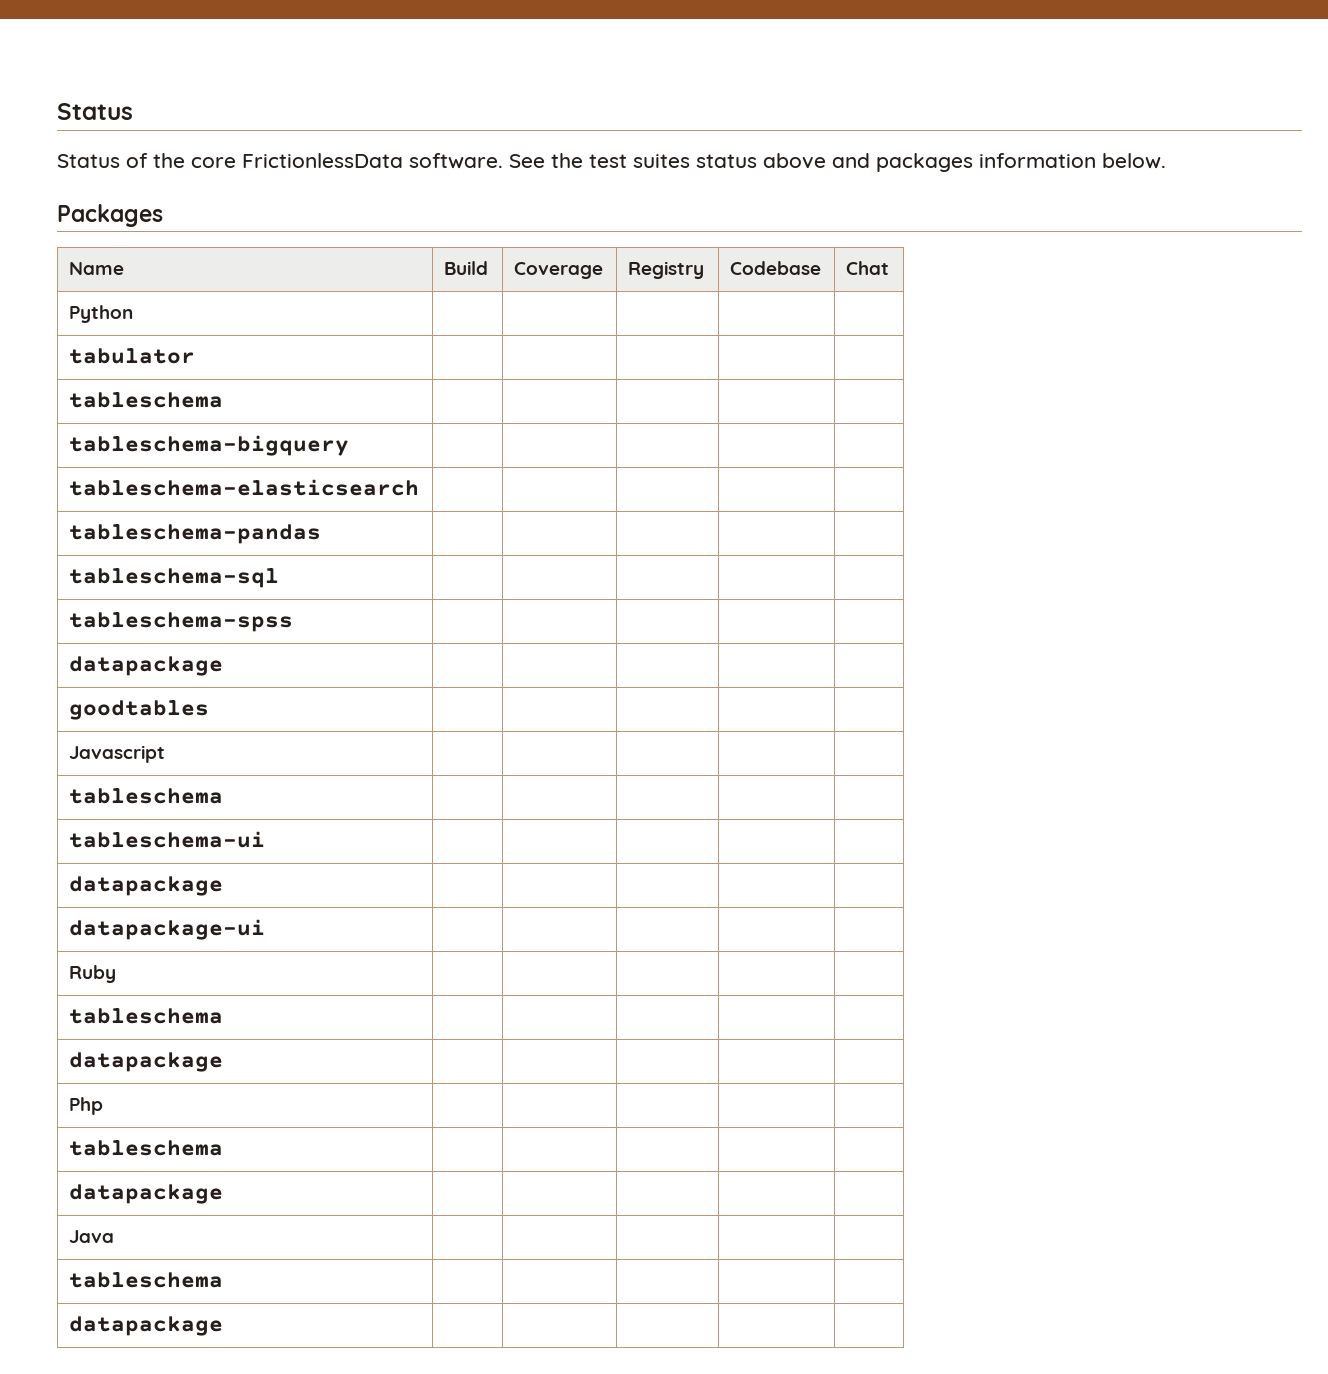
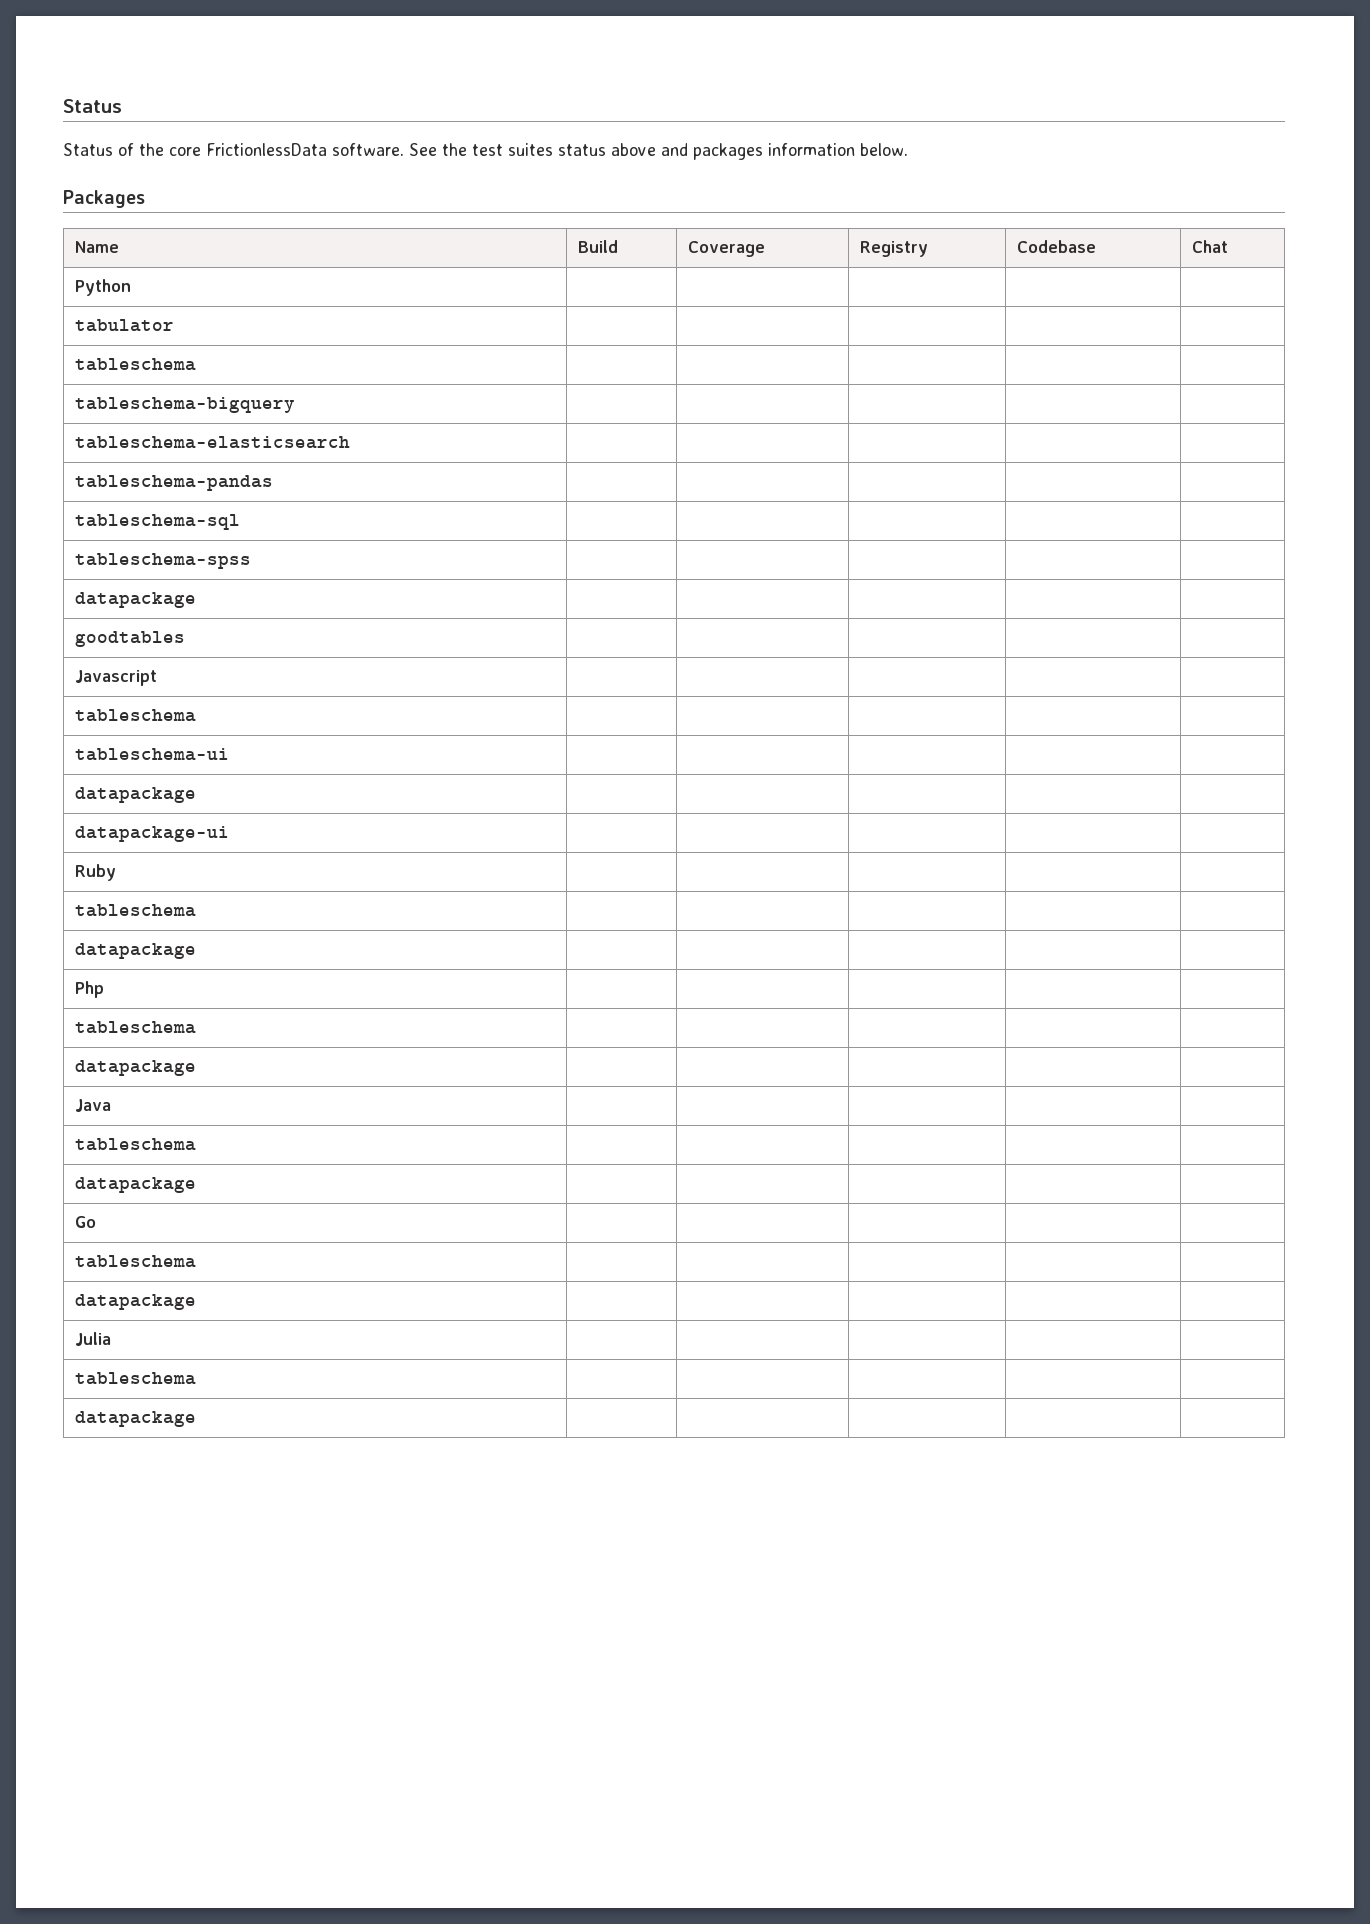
(224, 1326) none -> [75,1216,97,1228] [75,1255,197,1268] [75,1294,197,1310] [75,1332,112,1346] [75,1372,197,1385] [75,1411,197,1427] // Go | | | | | // tableschema | | | | | // datapackage | | | | | // Julia | | | | | // tableschema | | | | | // datapackage | | | | |

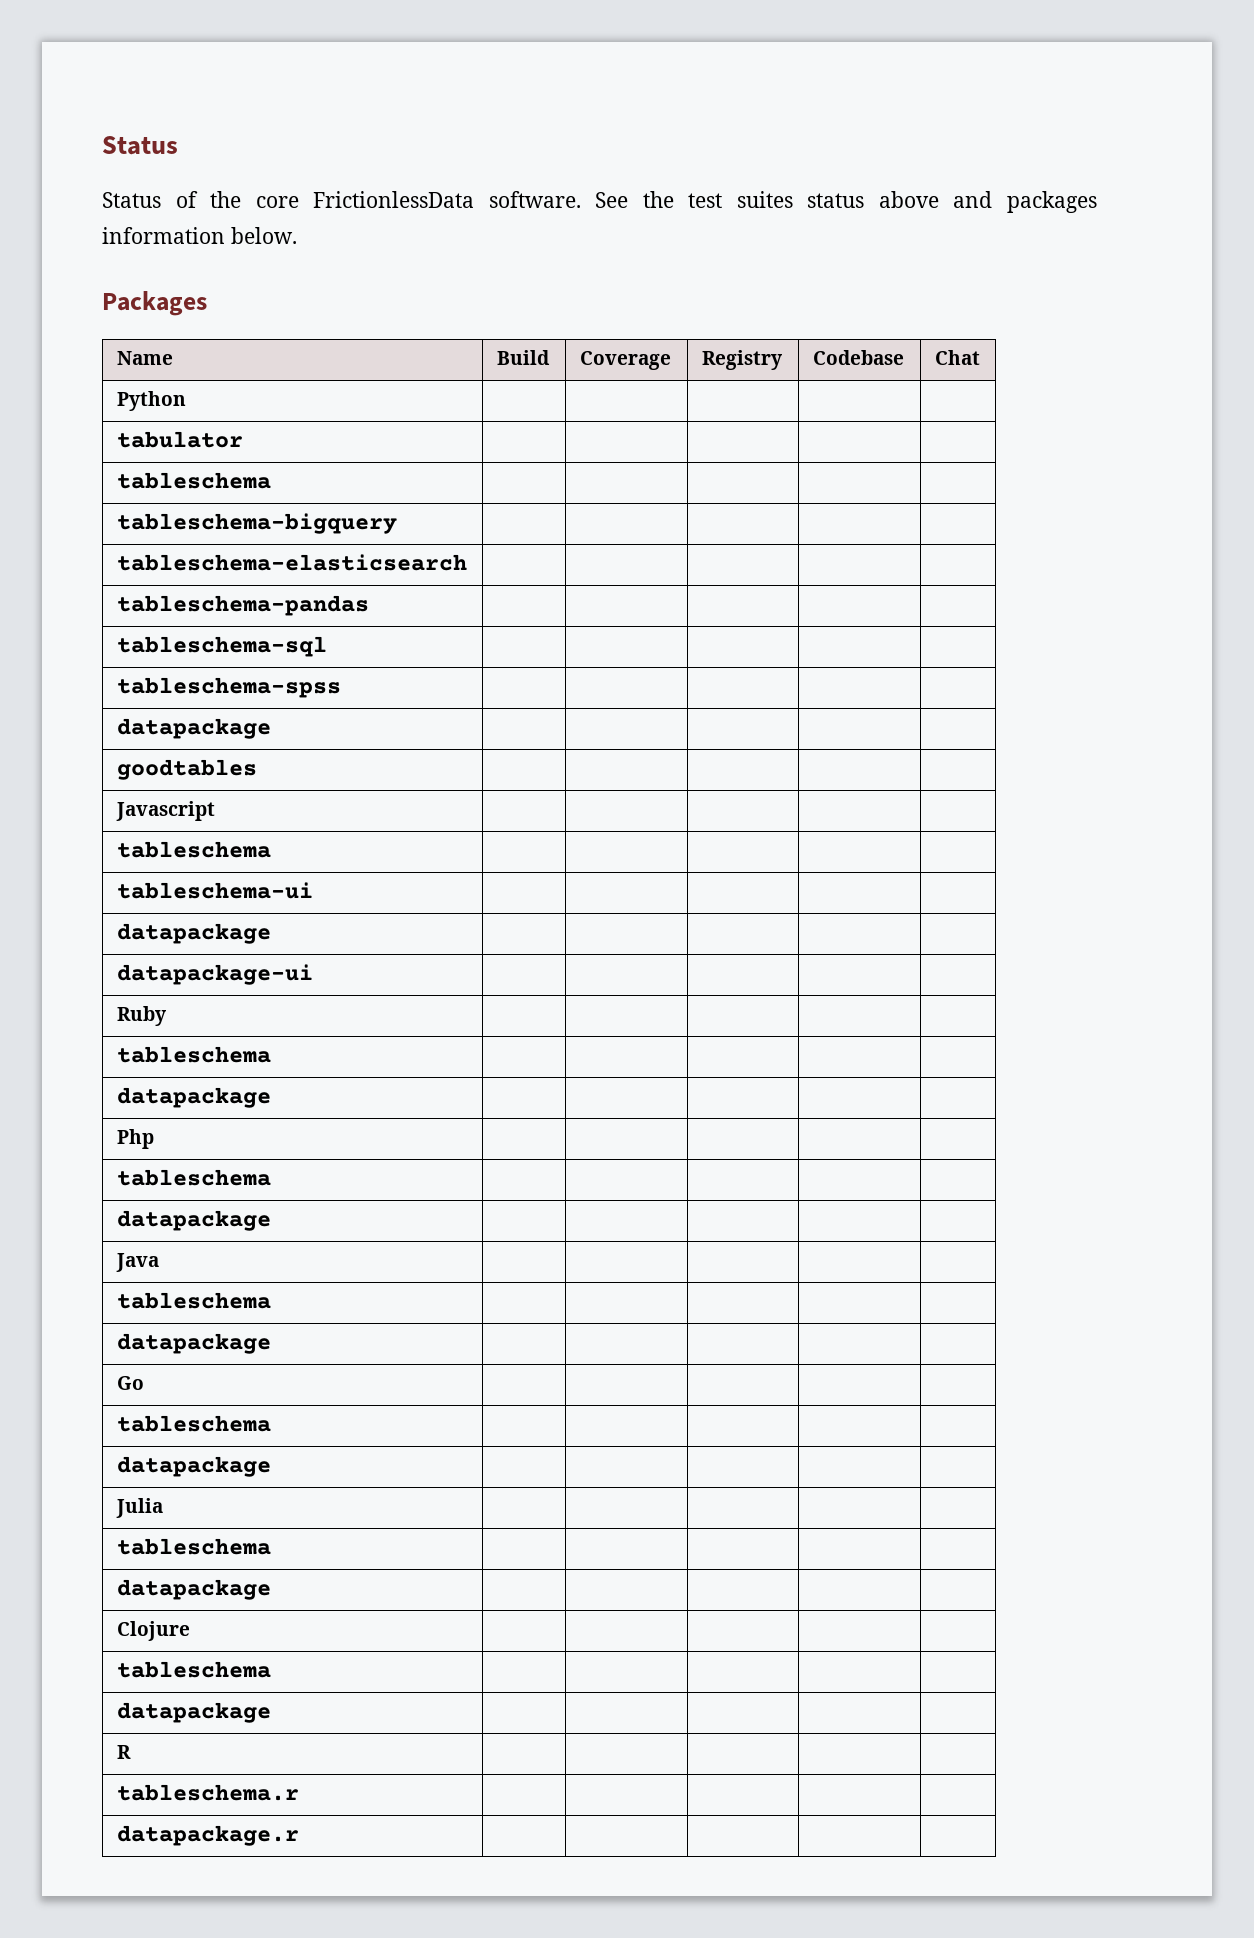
(197, 1419) none -> [116,1621,190,1641] [116,1661,271,1678] [116,1702,271,1723] [116,1745,131,1759] [116,1784,299,1801] [116,1825,299,1846] // Clojure | | | | | // tableschema | | | | | // datapackage | | | | | // R | | | | | // tableschema.r | | | | | // datapackage.r | | | | |

